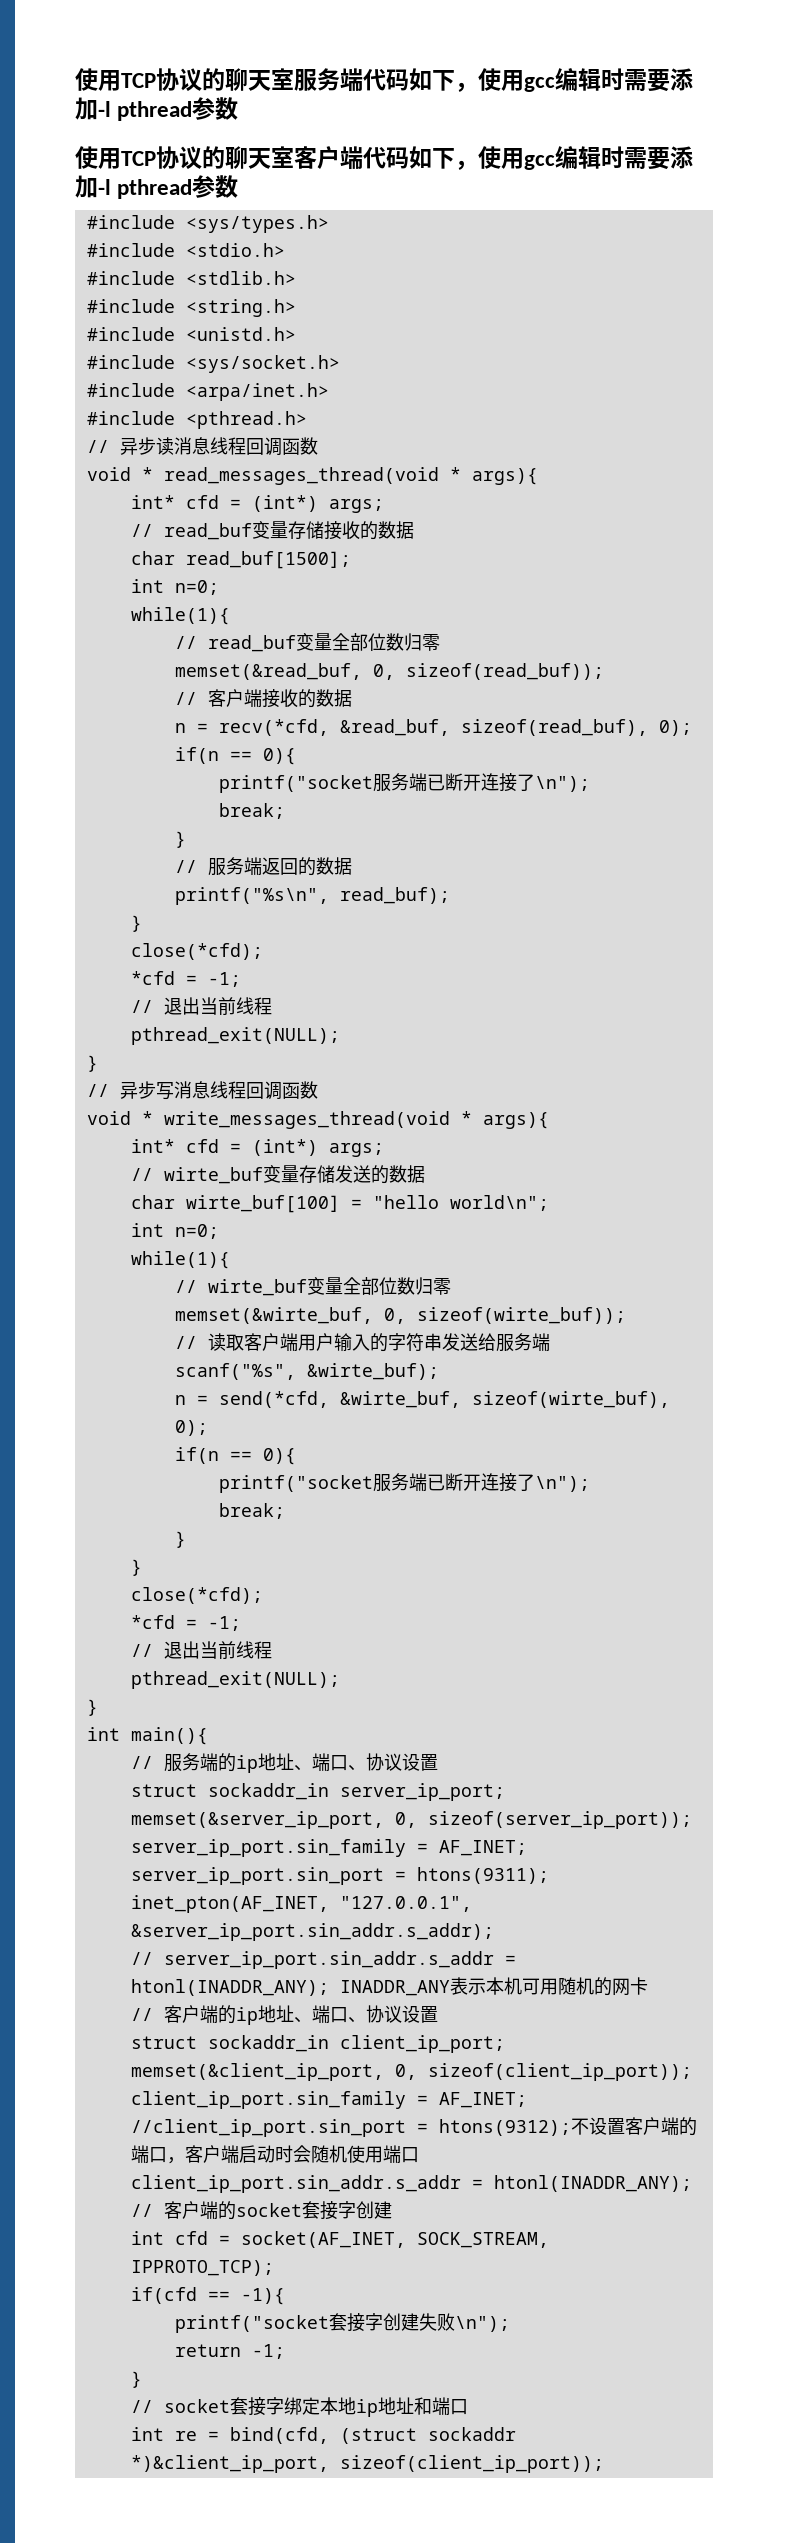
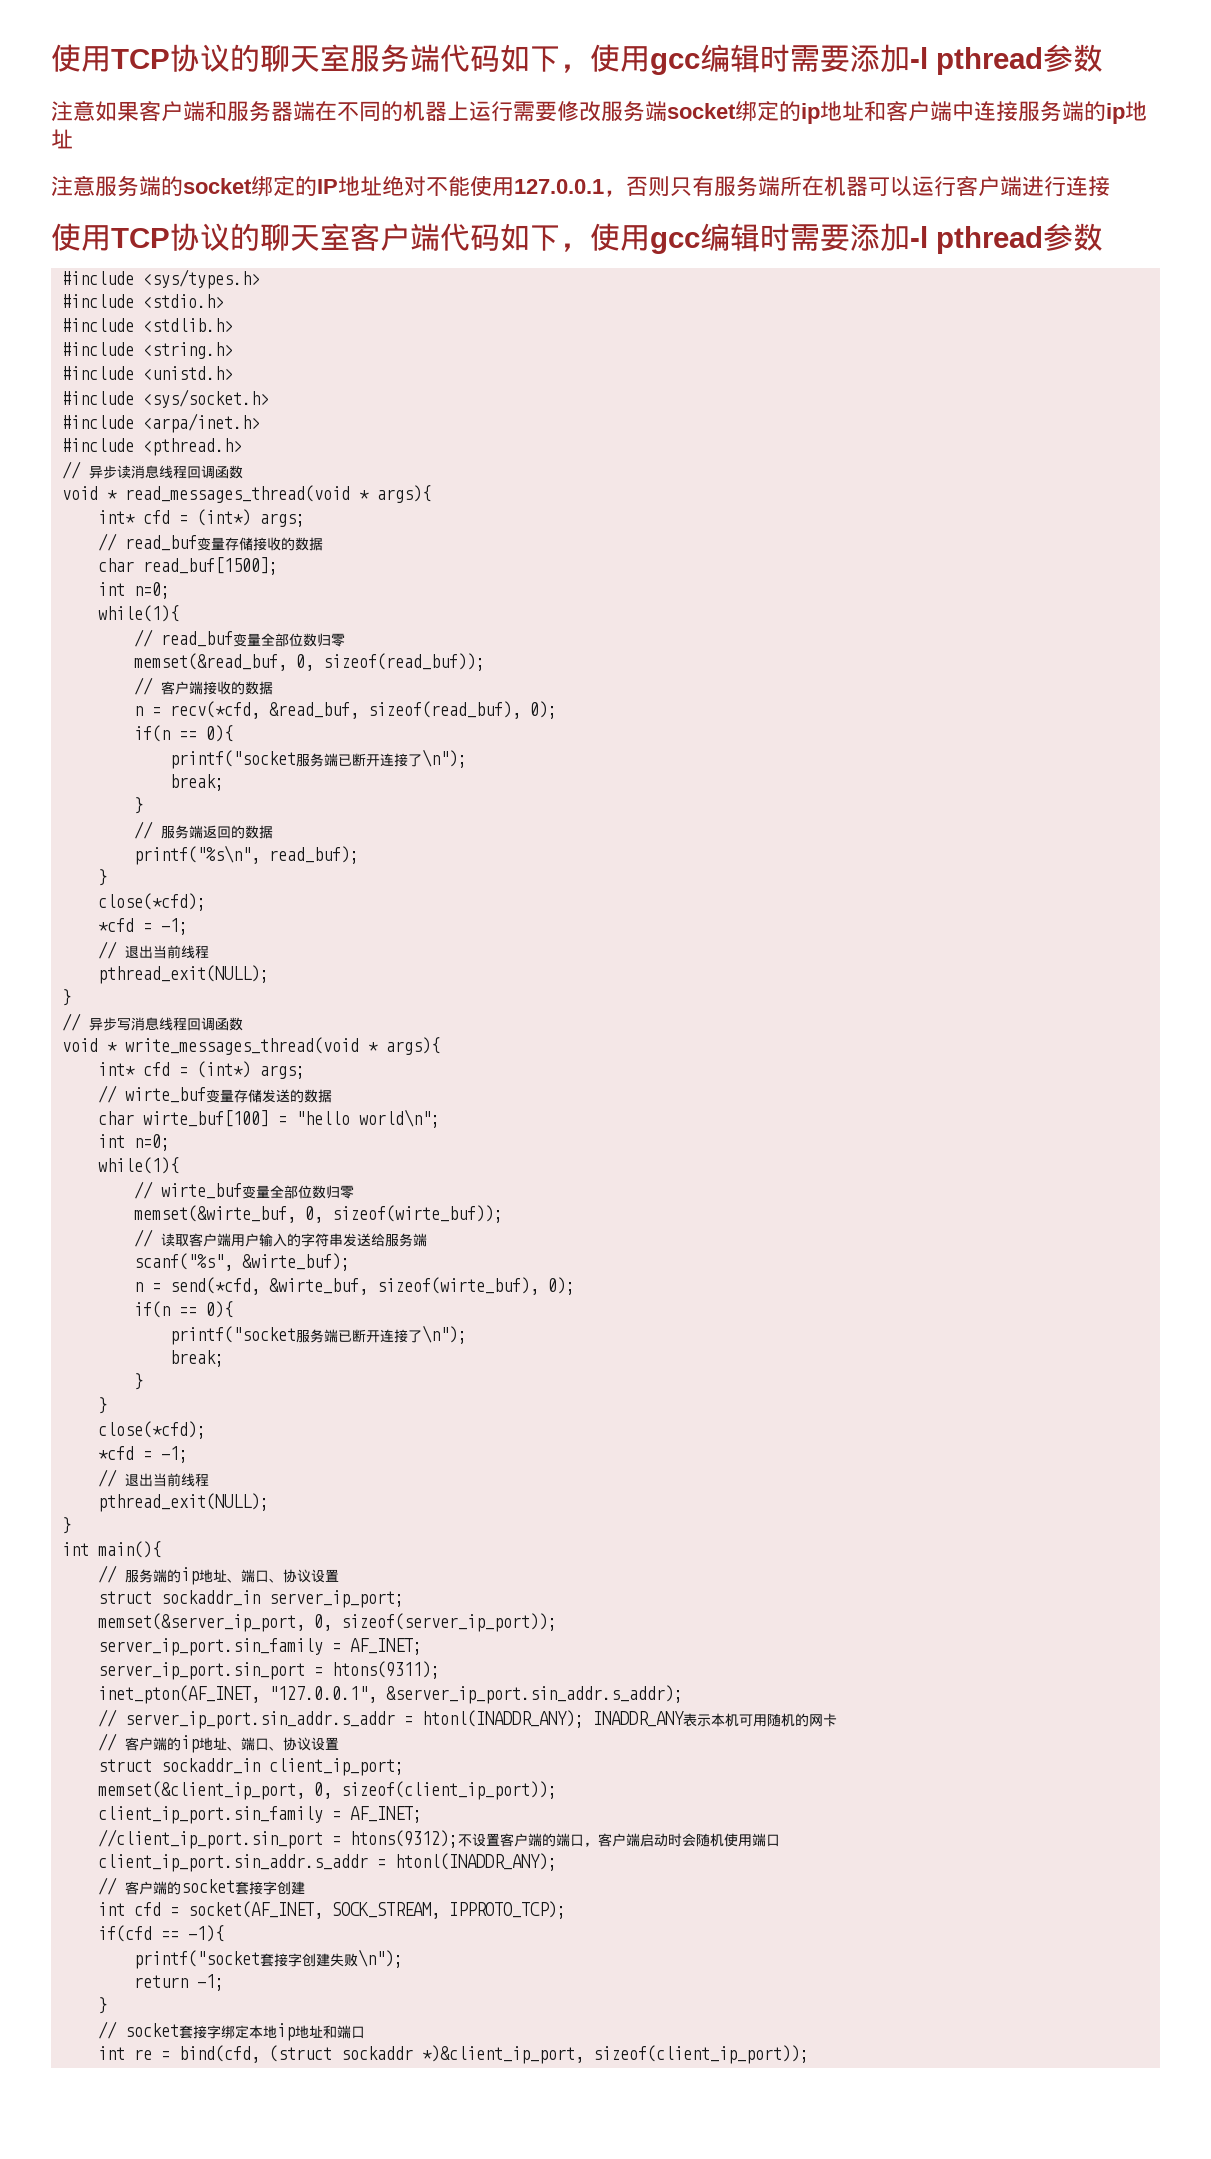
(239, 108) none -> [51,100,1147,124] [51,129,73,149] [51,175,1110,197] // 注意如果客户端和服务器端在不同的机器上运行需要修改服务端socket绑定的ip地址和客户端中连接服务端的ip地址 // 注意服务端的socket绑定的IP地址绝对不能使用127.0.0.1，否则只有服务端所在机器可以运行客户端进行连接

